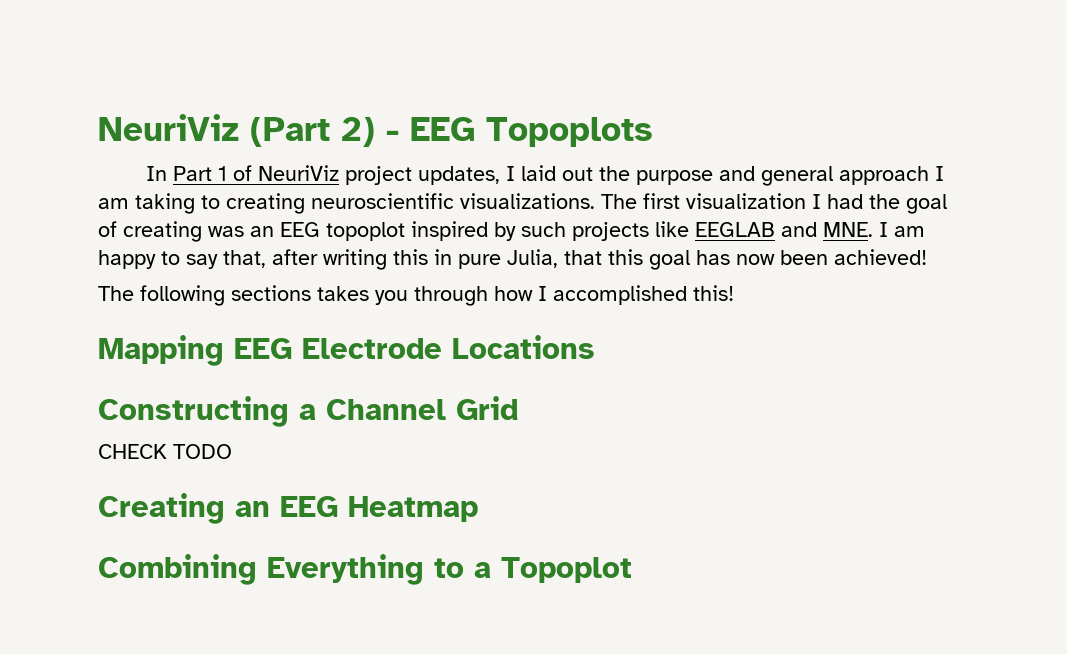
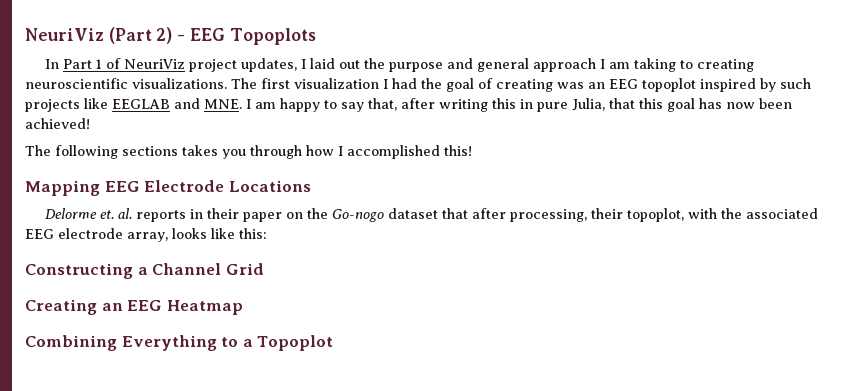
(595, 347) none -> [44,208,818,222] [25,228,267,242] // Delorme et. al. reports in their paper on the Go-nogo dataset that after processing, their topoplot, with the associated EEG electrode array, looks like this:
[98,444,232,459] // CHECK TODO -> (264, 269) none

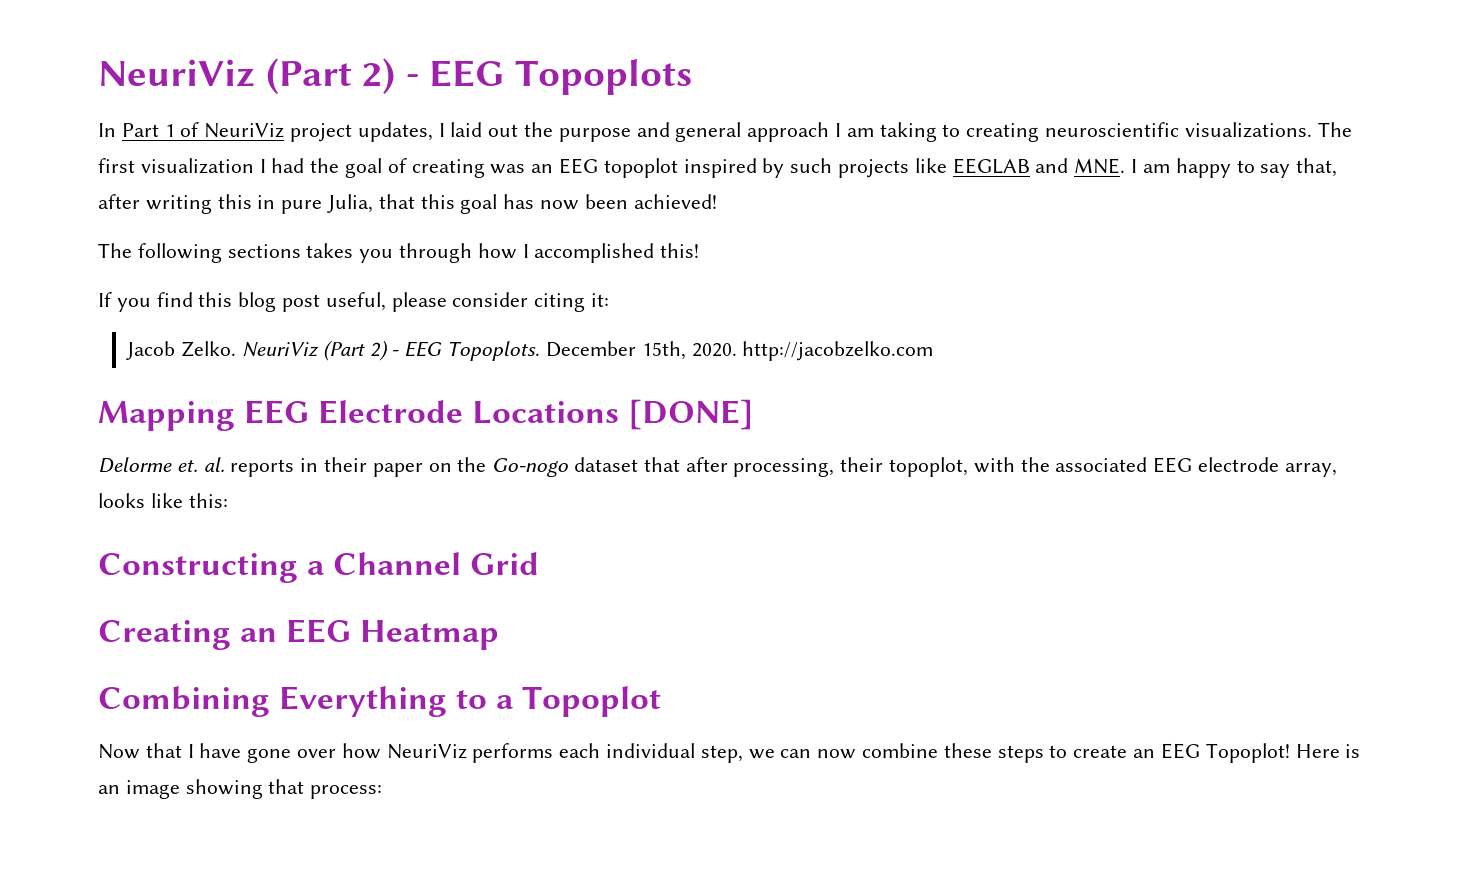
(472, 150) none -> [98,292,610,312] [126,340,934,361] // If you find this blog post useful, please consider citing it: // Jacob Zelko. NeuriViz (Part 2) - EEG Topoplots. December 15th, 2020. http://jacobzelko.com
(311, 186) none -> [628,399,755,430] [DONE]
(334, 343) none -> [98,743,1361,763] [98,779,383,799] // Now that I have gone over how NeuriViz performs each individual step, we can now combine these steps to create an EEG Topoplot! Here is an image showing that process:

